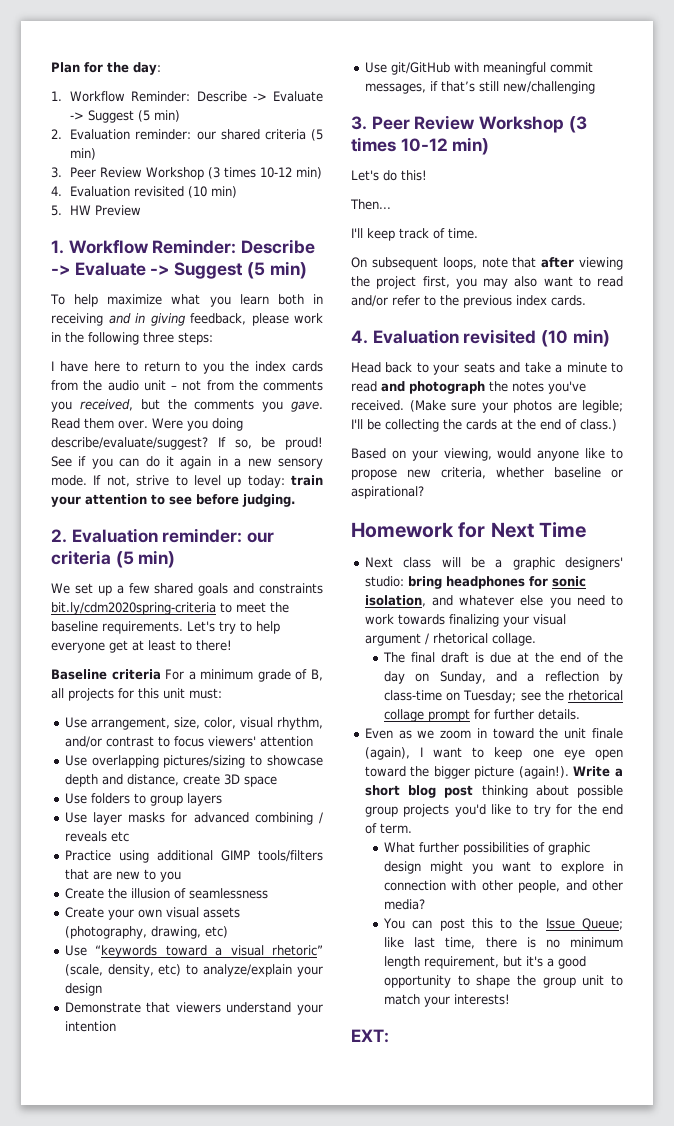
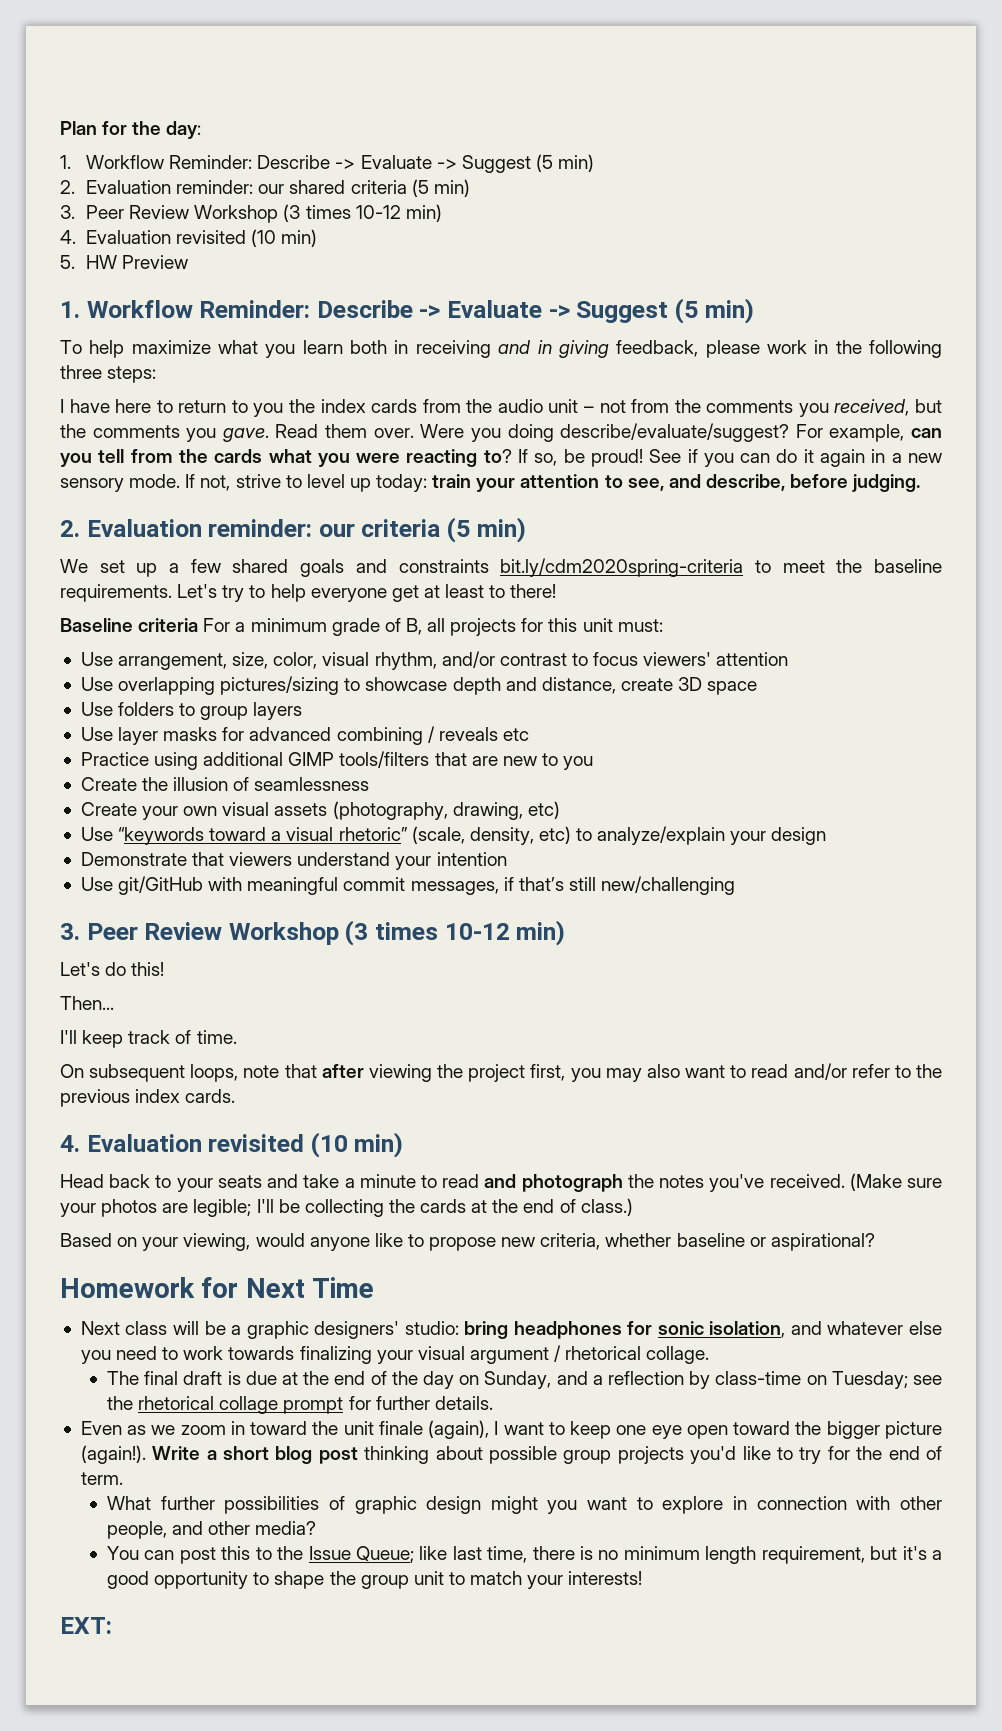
(208, 443) none -> [795,424,942,442] [60,449,512,467] For example, can you tell from the cards what you were reacting to?
[169,496,192,505] see -> [627,474,785,491] see, and describe,

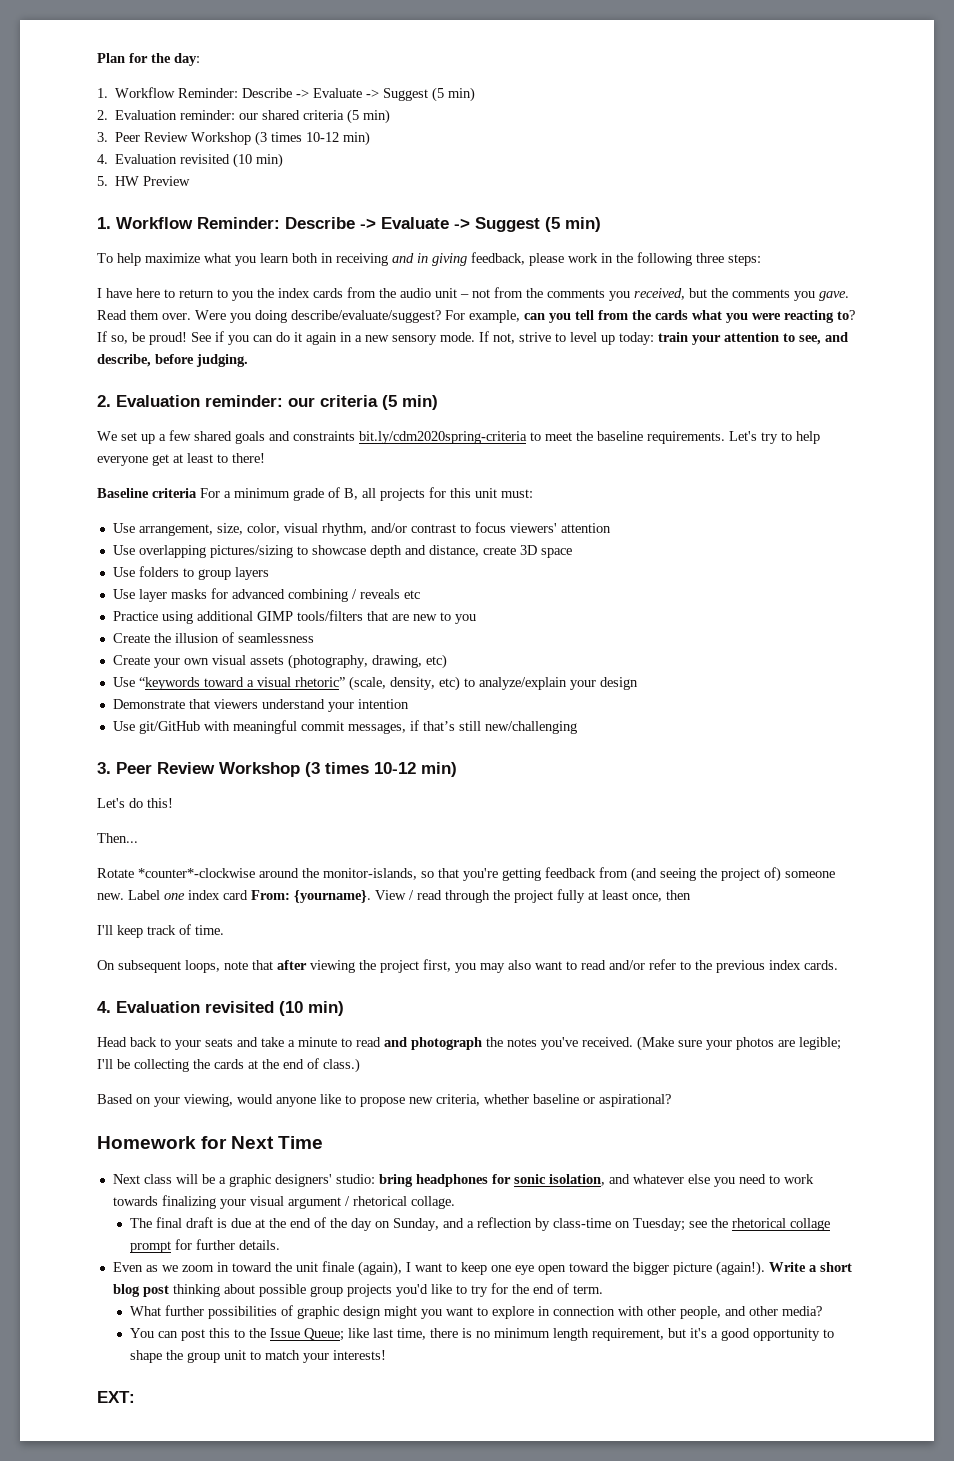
(114, 1003) none -> [97,867,835,882] [97,889,691,903] // Rotate *counter*-clockwise around the monitor-islands, so that you're getting feedback from (and seeing the project of) someone new. Label one index card From: {yourname}. View / read through the project fully at least once, then

